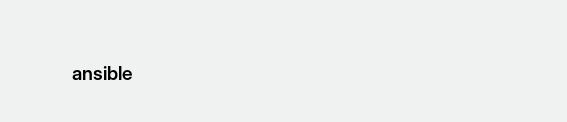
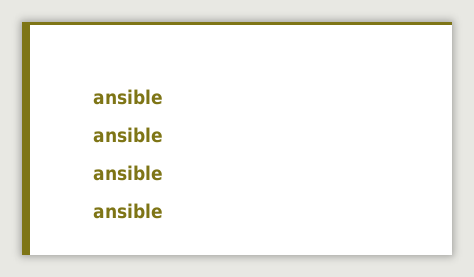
[72,66,133,80] ansible -> [93,89,163,105] [93,127,163,143] [93,165,163,181] [93,203,163,219] ansible // ansible // ansible // ansible

